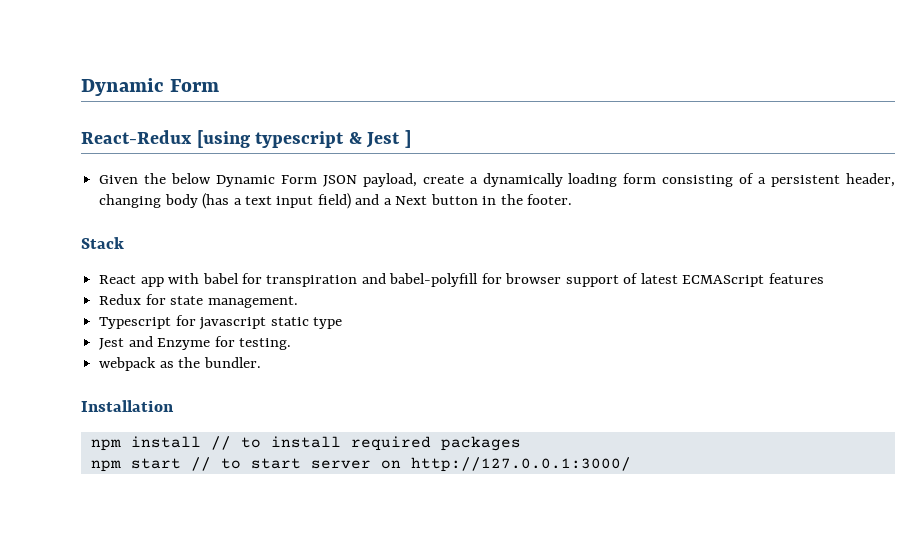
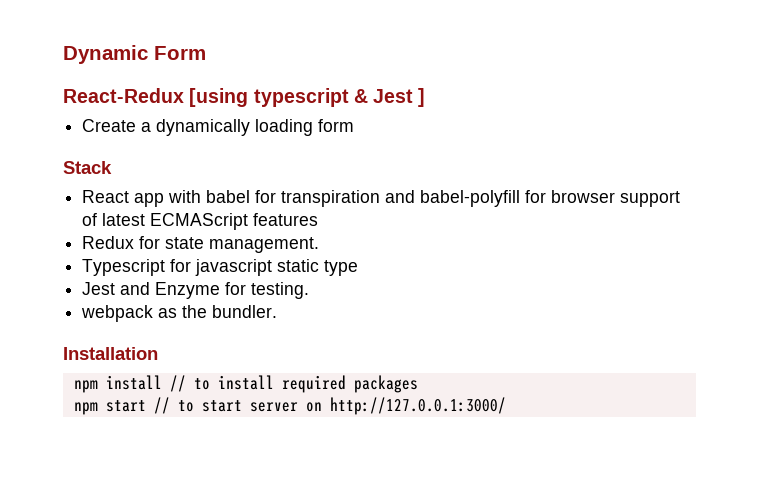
[99,173,896,187] [99,193,573,209] Given the below Dynamic Form JSON payload, create a dynamically loading form consisting of a persistent header, changing body (has a text input field) and a Next button in the footer. -> [82,119,355,136] Create a dynamically loading form

